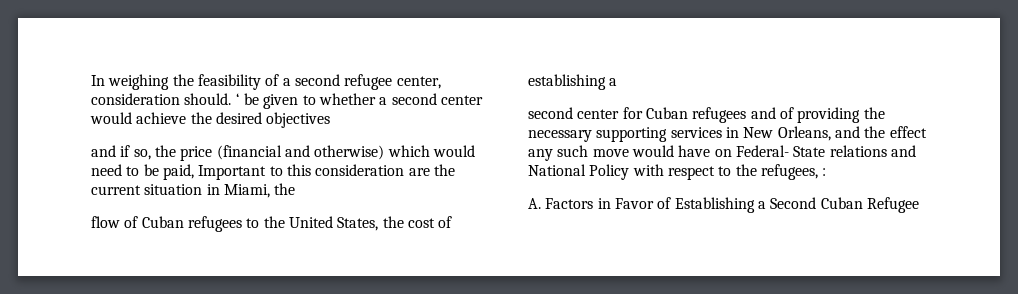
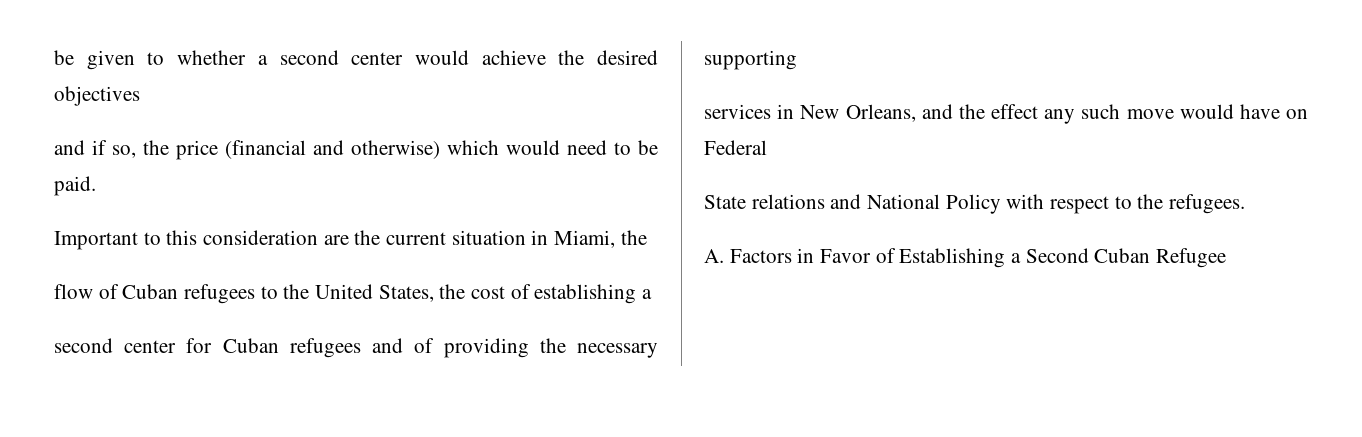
[91,74,441,90] [91,93,240,105] In weighing the feasibility of a second refugee center, consideration should. ‘ -> (54, 57) none
[162,164,194,180] paid, -> [54,176,96,196] paid. //
(668, 134) none -> (797, 60) //
[735,145,789,157] Federal- -> [704,140,767,155] Federal //
[760,164,827,180] refugees, : -> [1169,194,1246,214] refugees.

